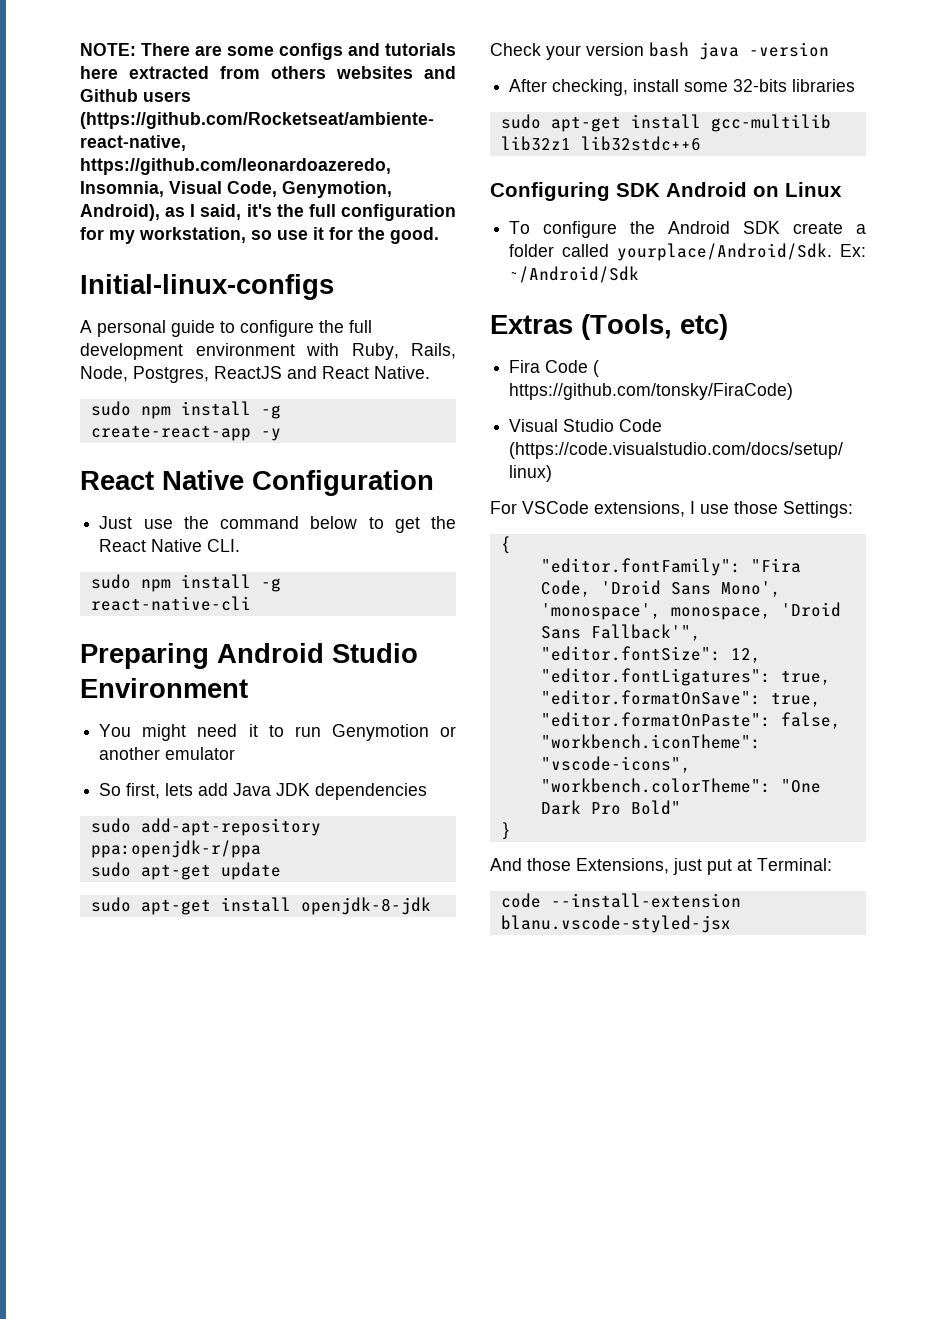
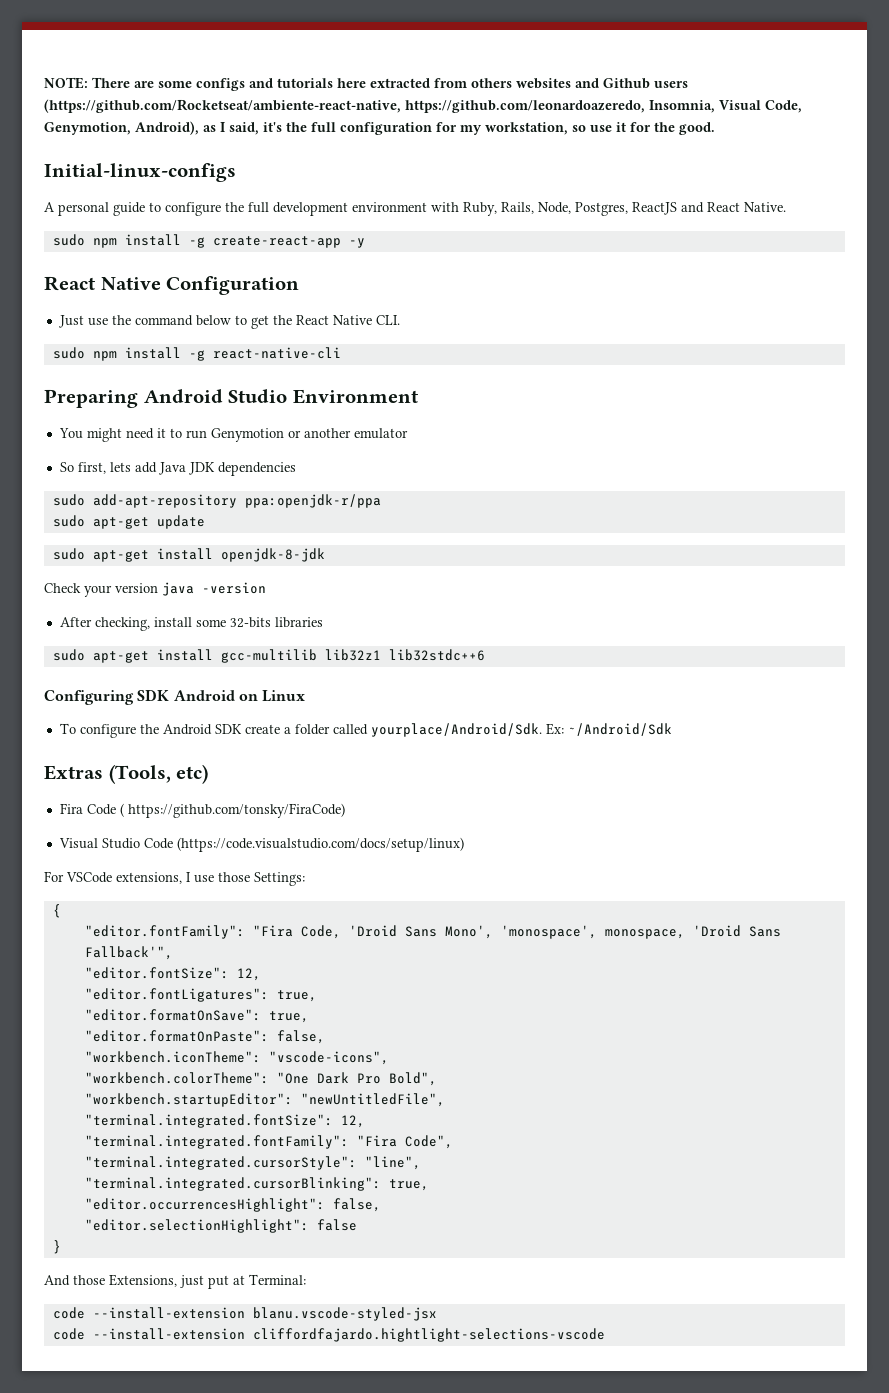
[649,42,689,57] bash -> (158, 588) none
[630,800,681,815] Bold" -> [388,1072,437,1086] [84,1093,445,1107] [84,1114,365,1128] [84,1135,453,1149] [84,1156,421,1170] [84,1177,429,1191] [84,1198,381,1212] [84,1219,357,1233] Bold", // "workbench.startupEditor": "newUntitledFile", // "terminal.integrated.fontSize": 12, // "terminal.integrated.fontFamily": "Fira Code", // "terminal.integrated.cursorStyle": "line", // "terminal.integrated.cursorBlinking": true, // "editor.occurrencesHighlight": false, // "editor.selectionHighlight": false
(731, 924) none -> [52,1328,605,1342] // code --install-extension cliffordfajardo.hightlight-selections-vscode

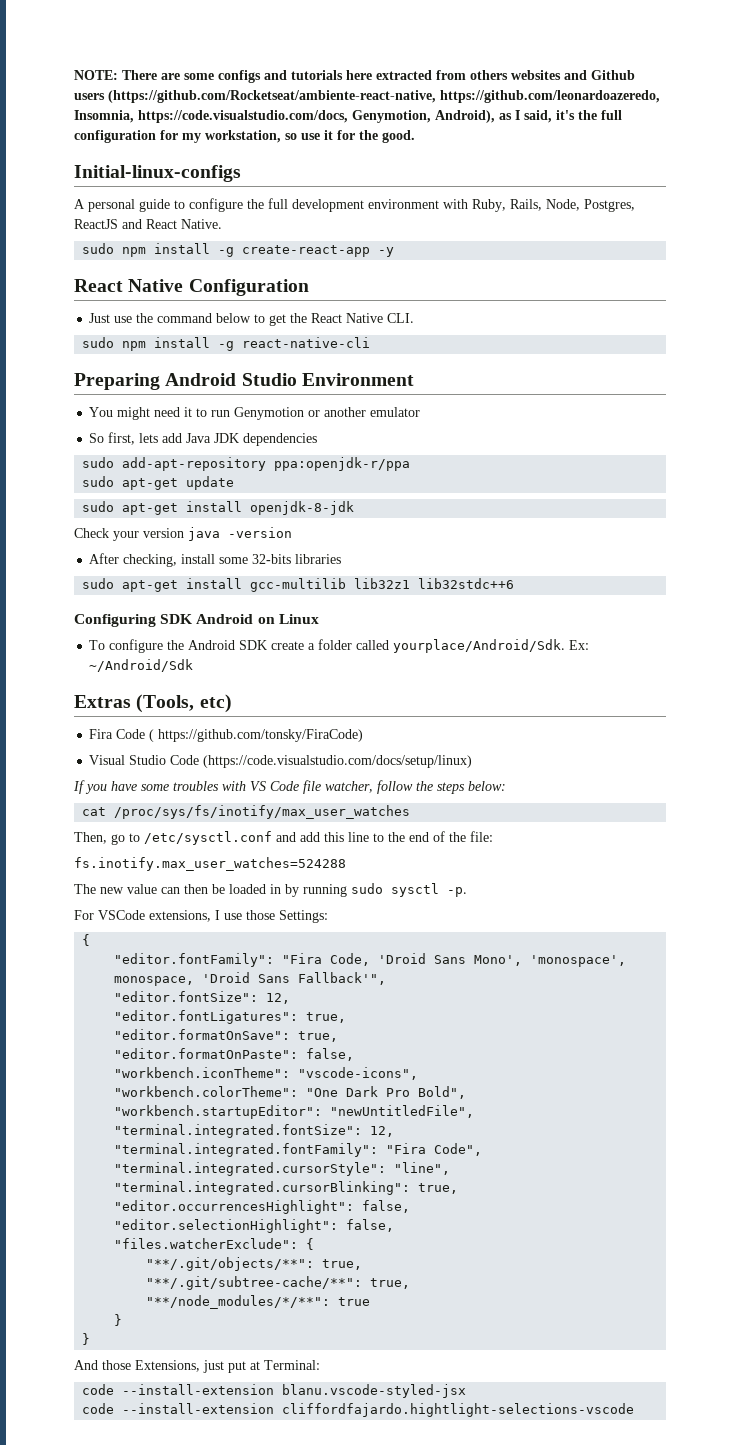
[719,100,802,113] Visual Code, -> [138,110,348,123] https://code.visualstudio.com/docs,
(464, 844) none -> [73,780,506,794] [82,805,411,819] [74,831,493,845] [74,857,346,871] [74,883,467,897] // If you have some troubles with VS Code file watcher, follow the steps below: // cat /proc/sys/fs/inotify/max_user_watches // Then, go to /etc/sysctl.conf and add this line to the end of the file: // fs.inotify.max_user_watches=524288 // The new value can then be loaded in by running sudo sysctl -p.
[316,1219,357,1231] false -> [346,1219,395,1232] [114,1238,315,1250] [146,1257,363,1271] [146,1276,411,1290] [146,1295,371,1309] [114,1314,123,1326] false, // "files.watcherExclude": { // "**/.git/objects/**": true, // "**/.git/subtree-cache/**": true, // "**/node_modules/*/**": true // }

